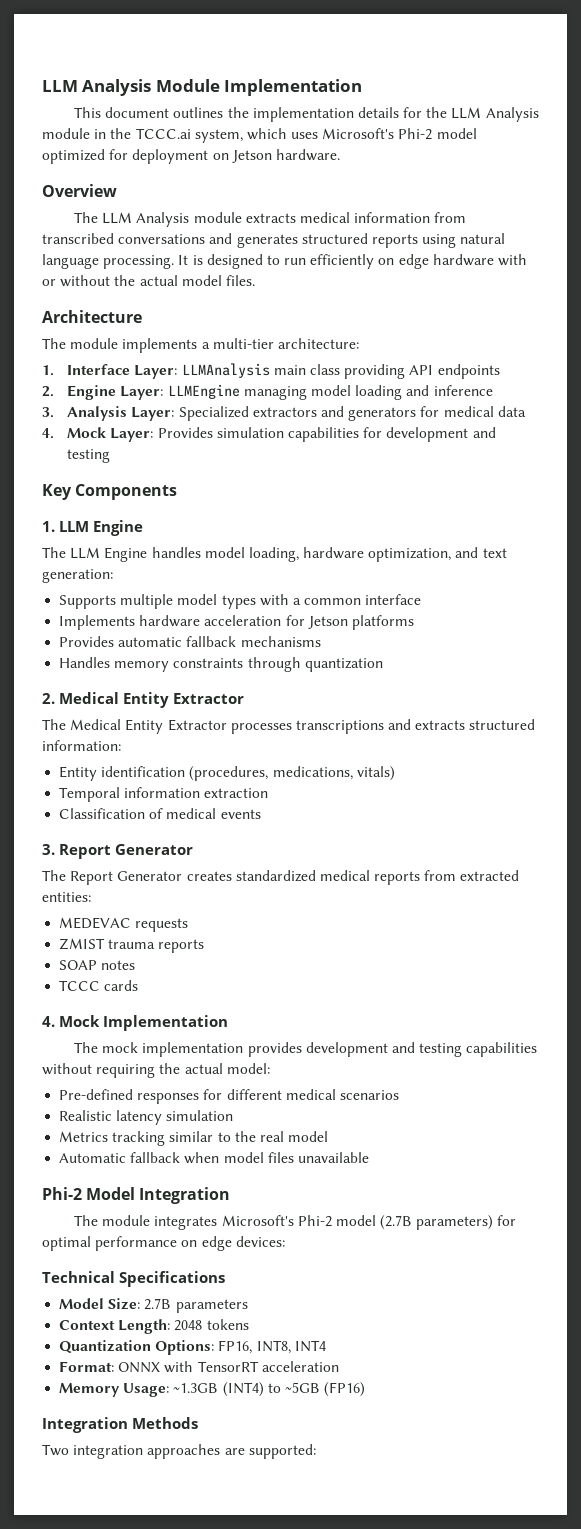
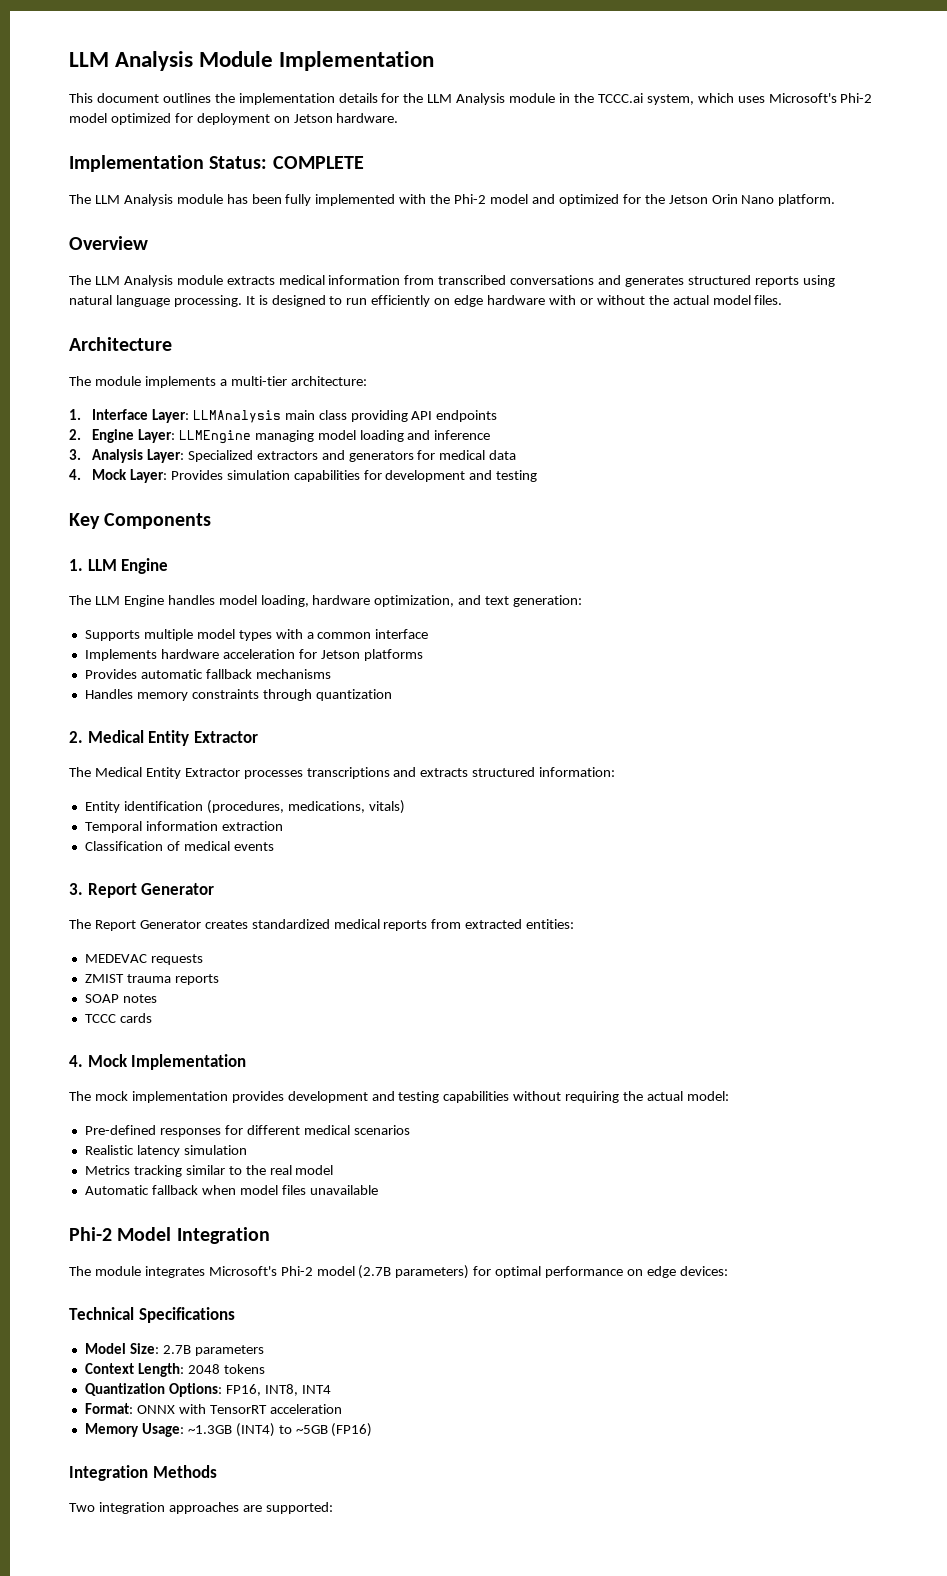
(340, 155) none -> [69,155,364,172] [69,194,836,206] // Implementation Status: COMPLETE // The LLM Analysis module has been fully implemented with the Phi-2 model and optimized for the Jetson Orin Nano platform.

